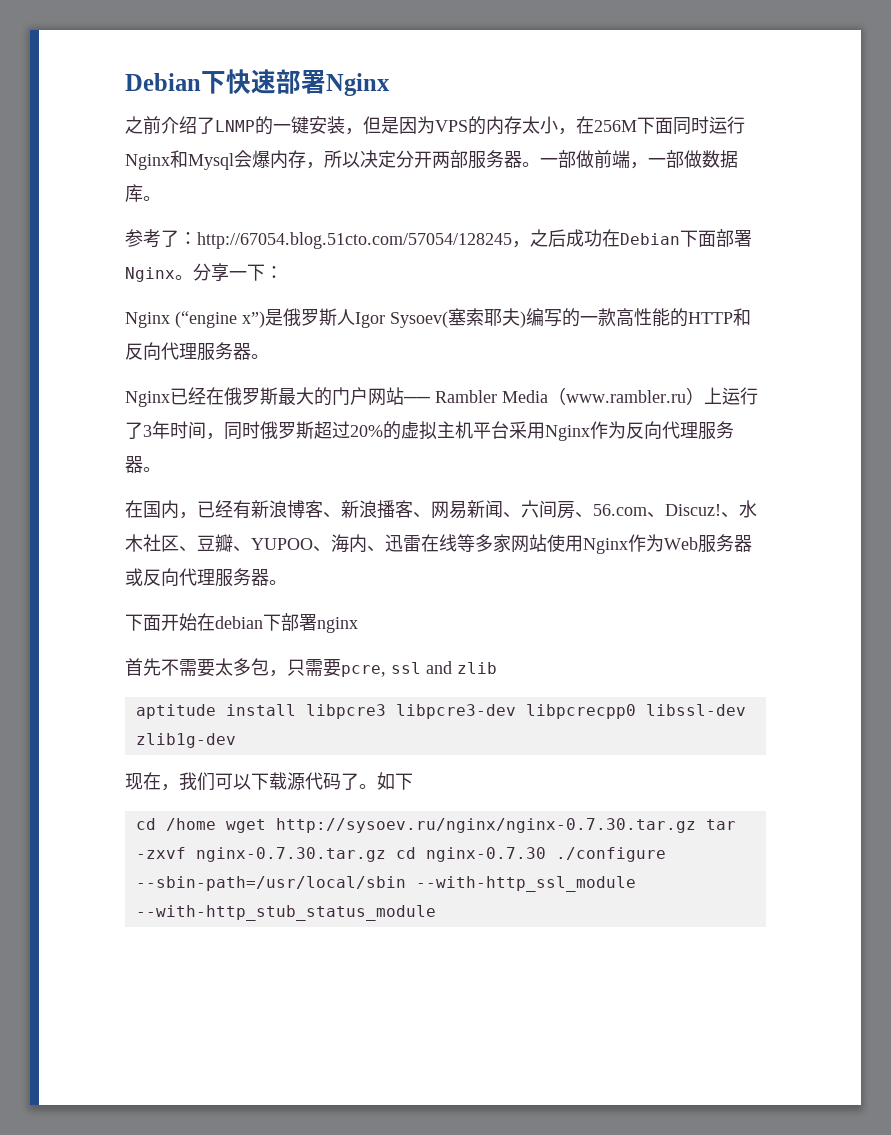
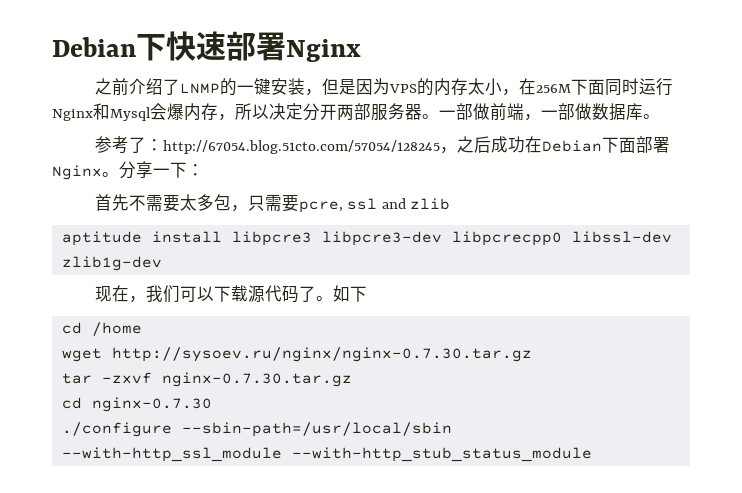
[125,308,751,328] [125,342,269,361] [125,387,758,407] [125,421,734,441] [125,456,161,473] [125,500,757,519] [125,534,752,554] [125,568,287,587] [125,613,358,633] // Nginx (“engine x”)是俄罗斯人Igor Sysoev(塞索耶夫)编写的一款高性能的HTTP和反向代理服务器。 // Nginx已经在俄罗斯最大的门户网站── Rambler Media（www.rambler.ru）上运行了3年时间，同时俄罗斯超过20%的虚拟主机平台采用Nginx作为反向代理服务器。 // 在国内，已经有新浪博客、新浪播客、网易新闻、六间房、56.com、Discuz!、水木社区、豆瓣、YUPOO、海内、迅雷在线等多家网站使用Nginx作为Web服务器或反向代理服务器。 // 下面开始在debian下部署nginx -> (204, 170) none
(216, 824) none -> (142, 329) //
(696, 825) none -> (532, 354) //
(386, 854) none -> (352, 379) //
(546, 854) none -> (212, 404) //

